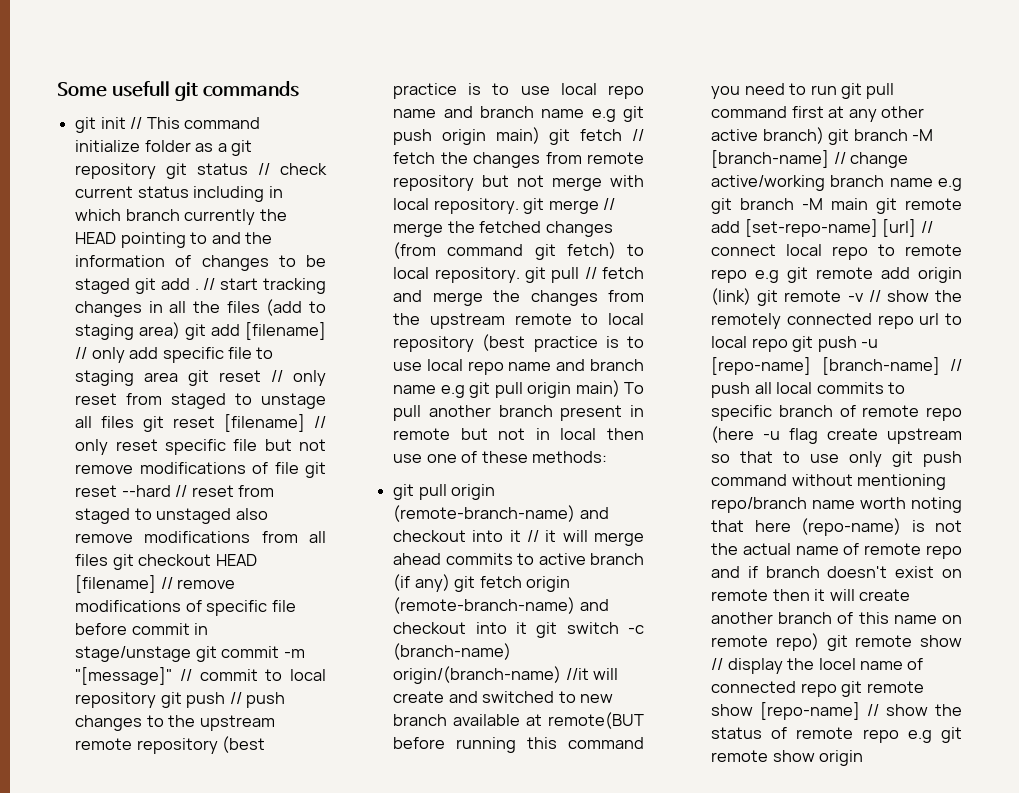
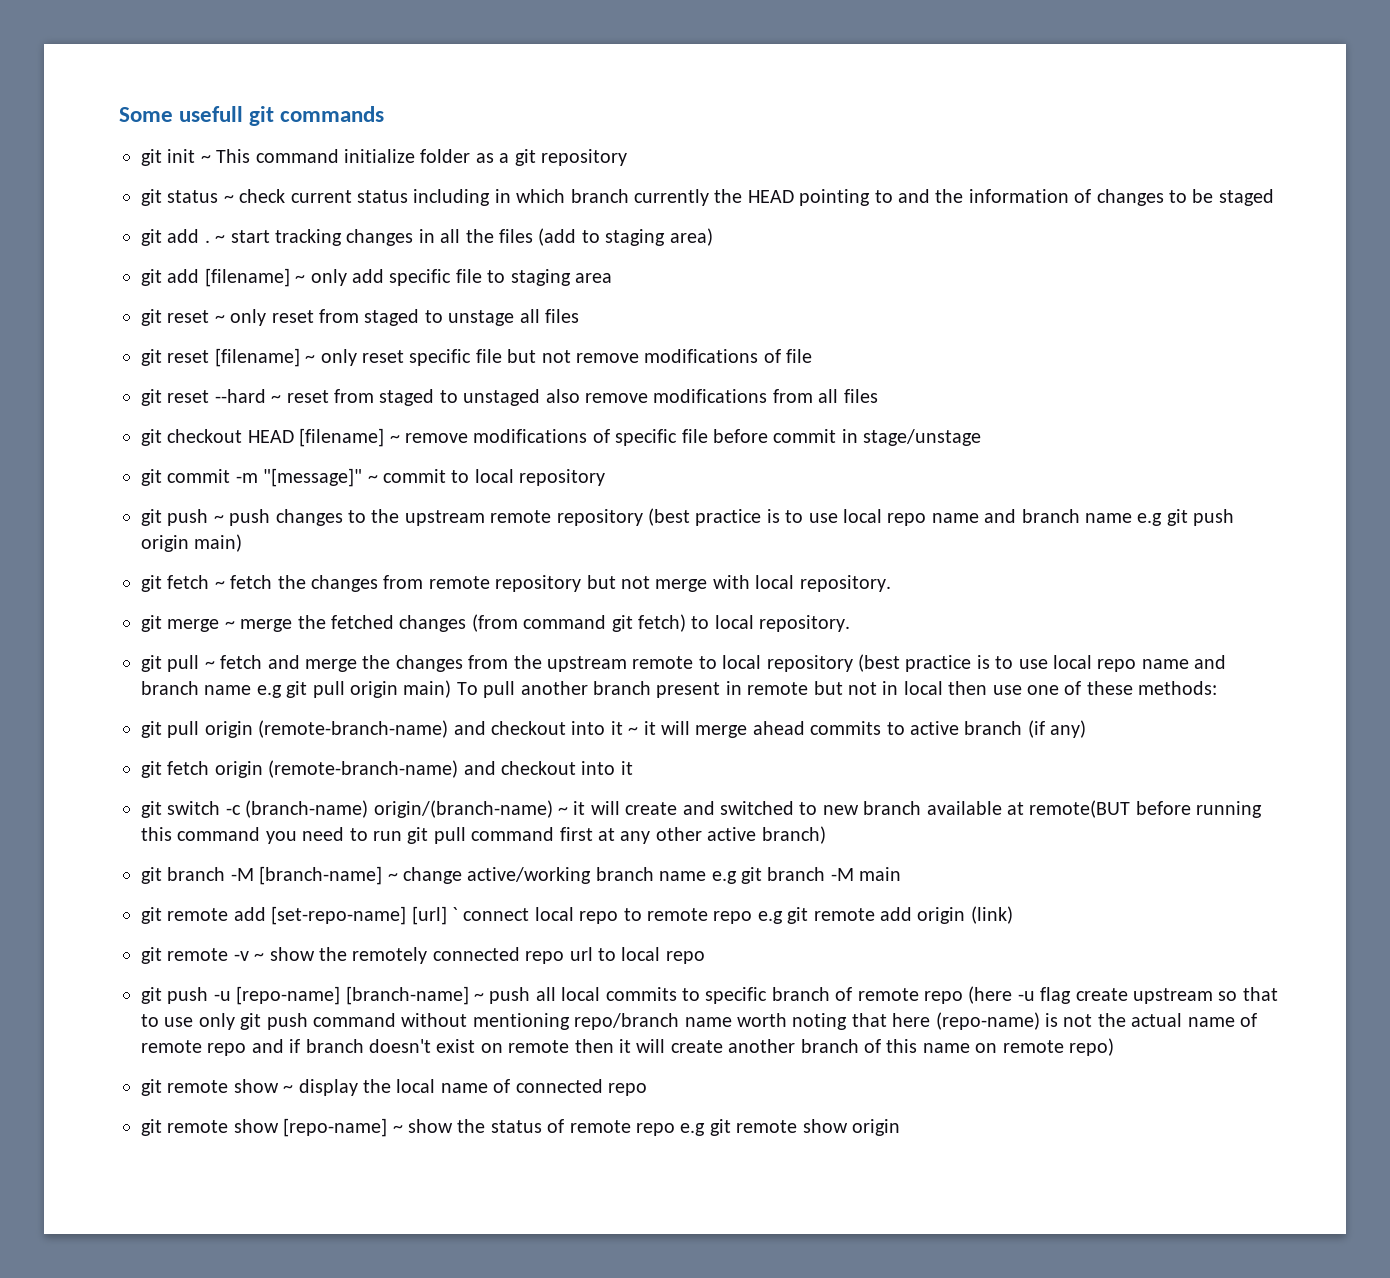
[130,117,143,129] // -> [200,155,211,163] ~
(157, 171) none -> (627, 157) //
[258,163,271,175] // -> [223,195,234,203] ~
(131, 286) none -> (1274, 197) //
[203,278,216,290] // -> [215,235,226,243] ~
(181, 330) none -> (713, 237) //
[75,347,88,359] // -> [295,275,306,283] ~
[188,370,284,386] git reset // -> [141,309,225,326] // git reset ~
(135, 422) none -> (579, 316) //
[314,416,326,428] // -> [305,355,316,363] ~
(299, 468) none -> (813, 356) //
[175,485,188,497] // -> [271,395,282,403] ~
(109, 560) none -> (878, 396) //
[160,577,173,589] // -> [389,435,400,443] ~
(192, 654) none -> (982, 437) //
[179,669,192,681] // -> [367,475,378,483] ~
[160,692,242,708] git push // -> [141,509,224,526] // git push ~
[549,129,644,145] git fetch // -> [141,575,225,592] // git fetch ~
(519, 206) none -> (891, 583) //
[602,198,615,210] // -> [224,621,235,629] ~
[524,267,597,283] git pull // -> [141,655,215,672] // git pull ~
[527,530,540,542] // -> [628,727,639,735] ~
(450, 583) none -> (1087, 729) //
(527, 628) none -> (633, 768) //
[565,668,589,680] //it -> [558,801,586,815] ~ it
(824, 135) none -> (826, 835) //
[833,152,846,164] // -> [387,873,398,881] ~
(869, 204) none -> (902, 874) //
[920,221,933,233] // -> [452,907,458,921] `
(752, 296) none -> (1013, 915) //
[868,290,881,302] // -> [254,953,265,961] ~
(788, 345) none -> (705, 957) //
[950,359,962,371] // -> [474,993,484,1001] ~
[826,635,962,651] [711,658,724,670] git remote show // -> [141,1079,294,1096] // git remote show ~
[818,658,856,670] locel -> [396,1079,436,1093] local
(837, 690) none -> (647, 1089) //
[867,704,880,716] // -> [392,1125,403,1133] ~

